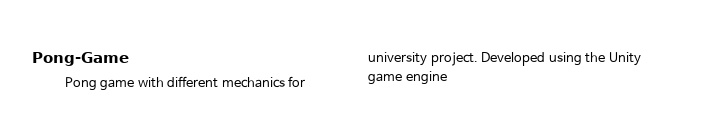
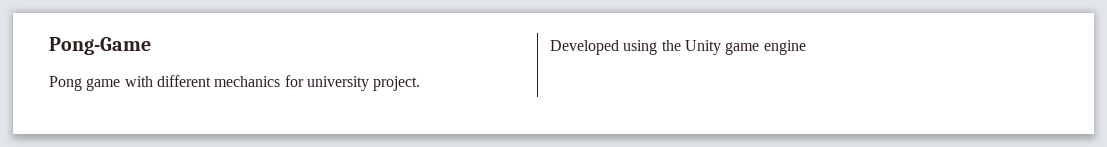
(478, 59) none -> (421, 83) //

